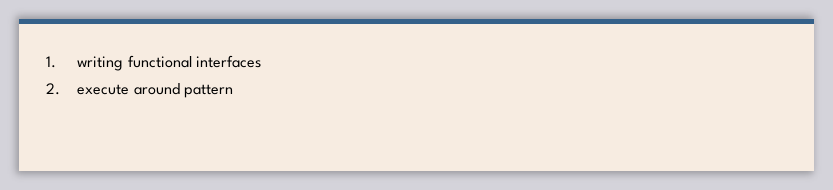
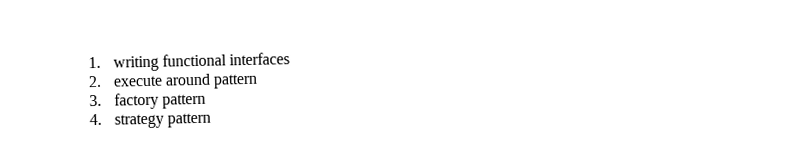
(233, 91) none -> [89,92,207,110] [89,112,212,129] // 3. factory pattern // 4. strategy pattern

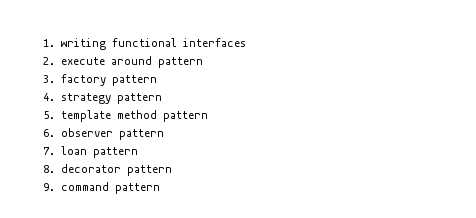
(212, 120) none -> [43,110,208,122] [43,128,164,140] [43,146,138,158] [43,164,172,176] [43,182,160,194] // 5. template method pattern // 6. observer pattern // 7. loan pattern // 8. decorator pattern // 9. command pattern

